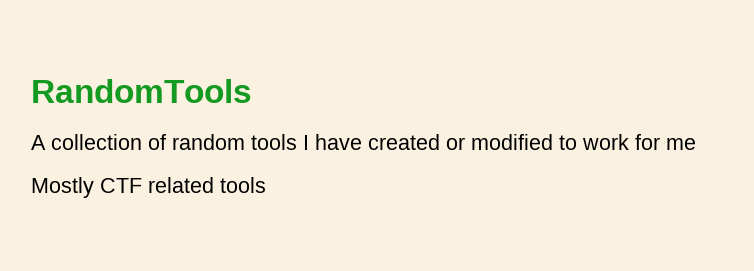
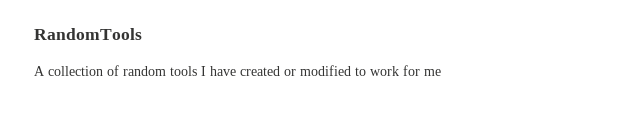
[31,177,266,198] // Mostly CTF related tools -> (441, 72) none

